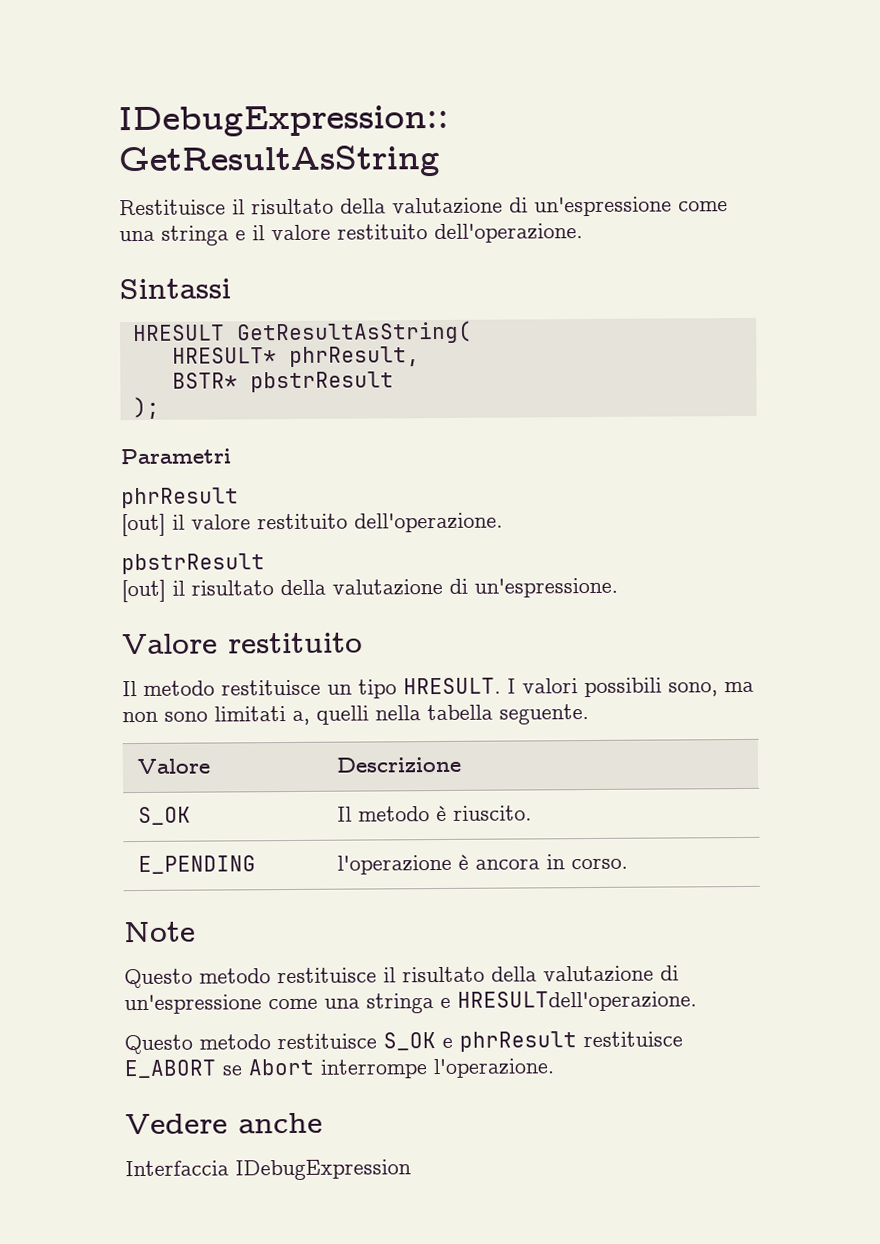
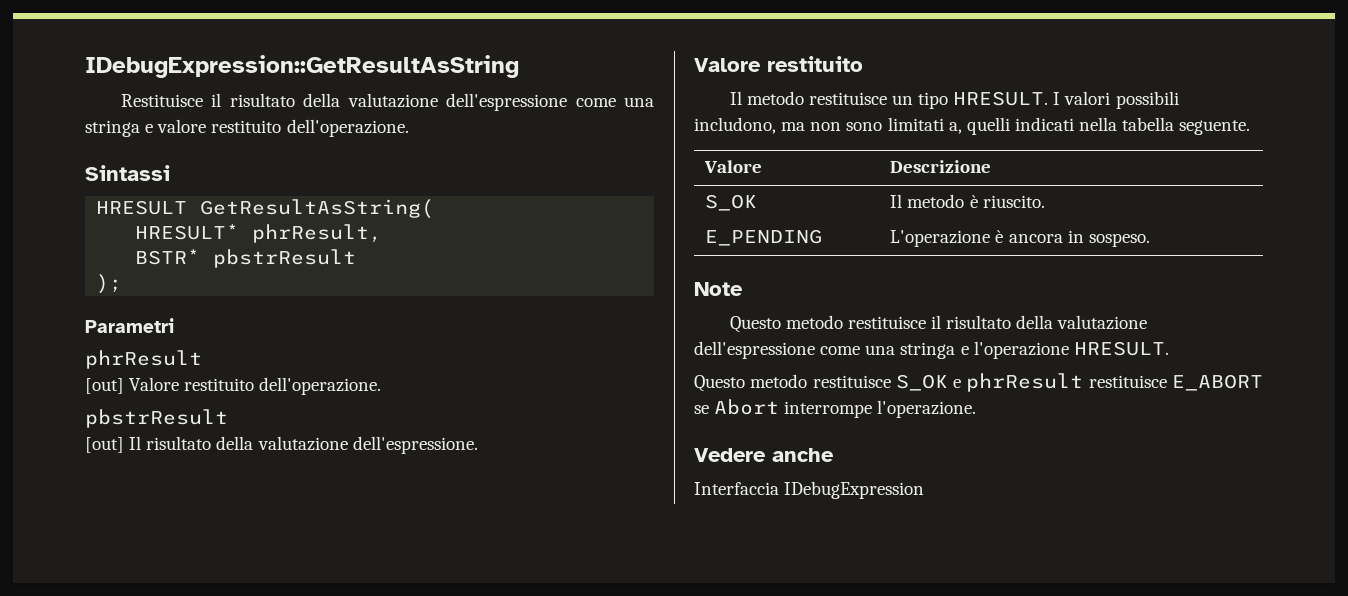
[509,196,728,217] [119,225,265,246] di un'espressione come una stringa e il -> [446,93,655,111] [85,120,154,137] dell'espressione come una stringa e
[172,514,251,530] il valore -> [129,377,180,391] Valore
[172,577,618,598] il risultato della valutazione di un'espressione. -> [129,436,478,454] Il risultato della valutazione dell'espressione.
[668,682,718,697] sono, -> [694,117,776,134] includono,
(369, 715) none -> [1014,117,1074,131] indicati
[337,854,453,875] l'operazione -> [890,230,991,247] L'operazione
[571,857,629,870] corso. -> [1088,233,1150,247] sospeso.
[660,965,679,981] [124,990,697,1015] di un'espressione come una stringa e HRESULTdell'operazione. -> [694,341,1169,359] dell'espressione come una stringa e l'operazione HRESULT.

